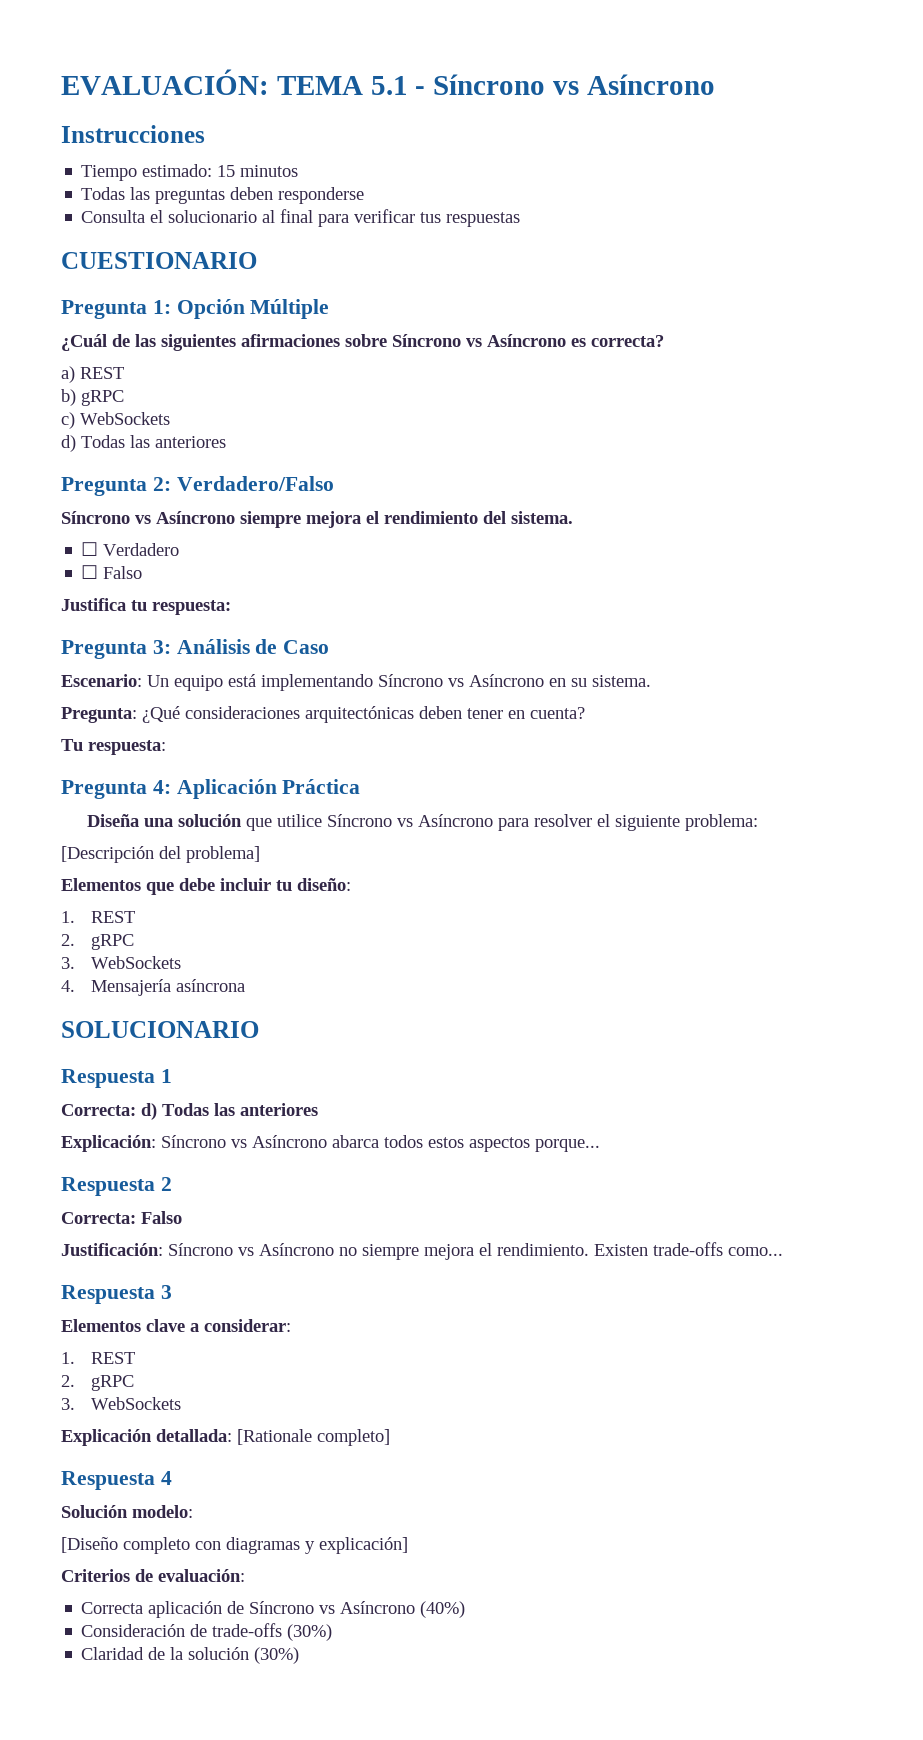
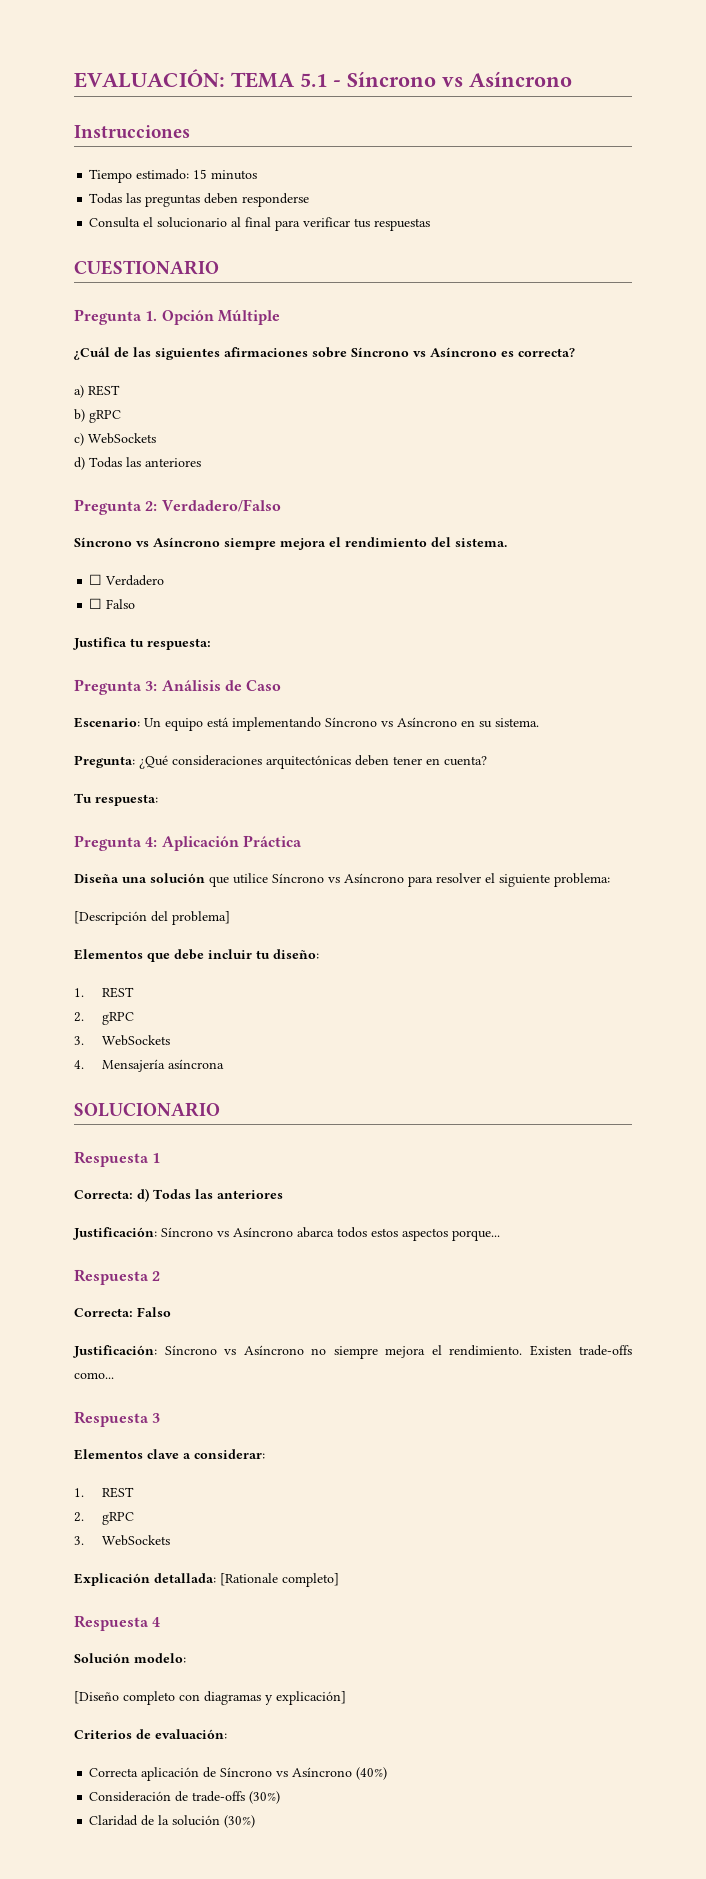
[152,300,171,314] 1: -> [145,311,158,321] 1.
[61,1135,156,1152] Explicación: -> [73,1227,157,1240] Justificación:

